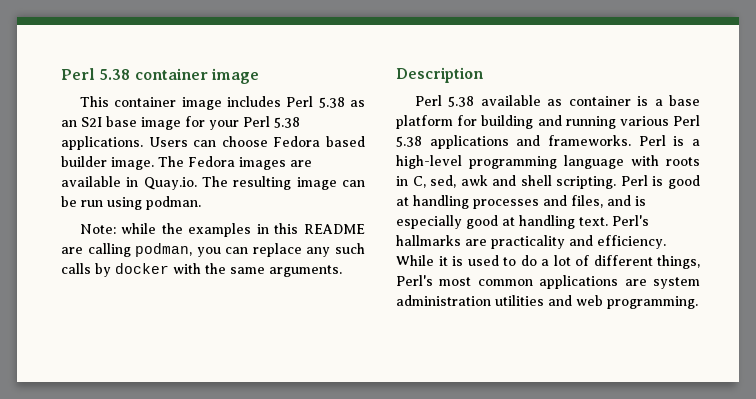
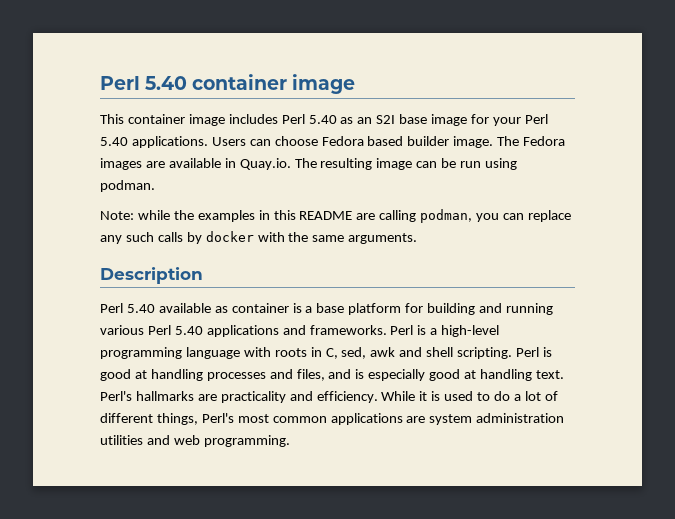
[61,68,131,80] Perl 5.38 -> [100,76,188,90] Perl 5.40
[318,97,345,108] 5.38 -> [308,115,337,124] 5.40
[274,117,300,128] 5.38 -> [100,137,128,146] 5.40
[448,96,475,107] 5.38 -> [126,304,155,313] 5.40
[396,136,422,147] 5.38 -> [174,326,203,335] 5.40

